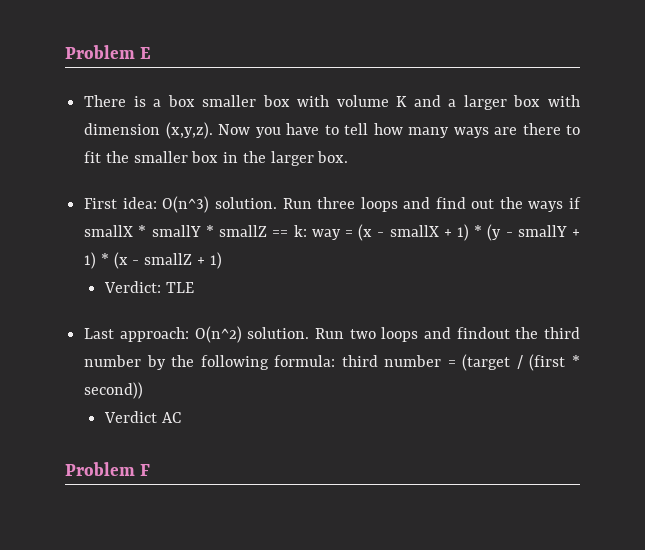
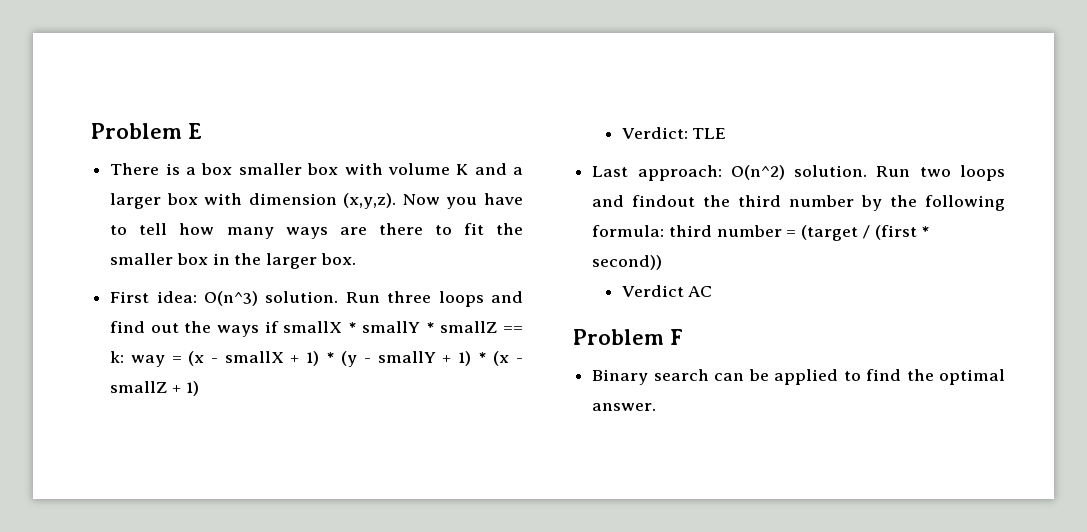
(151, 470) none -> [592,369,1005,385] [592,403,657,411] // Binary search can be applied to find the optimal answer.

